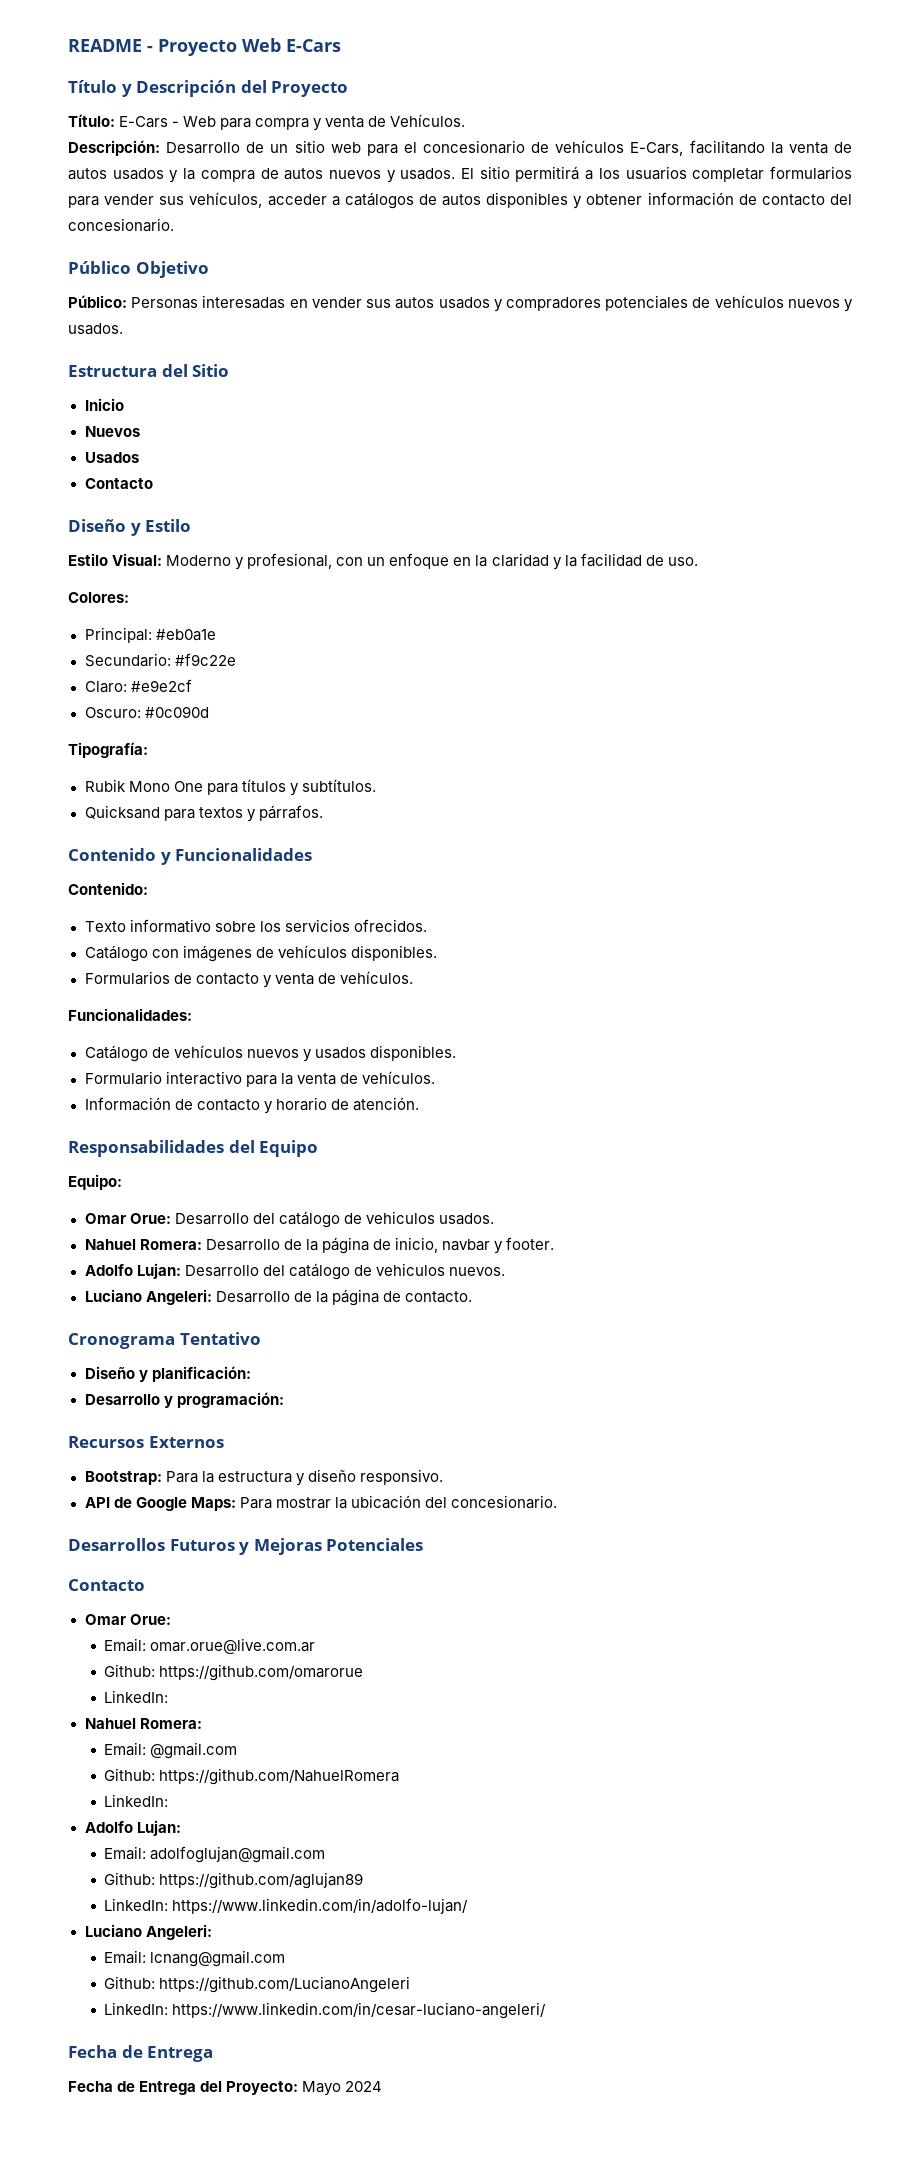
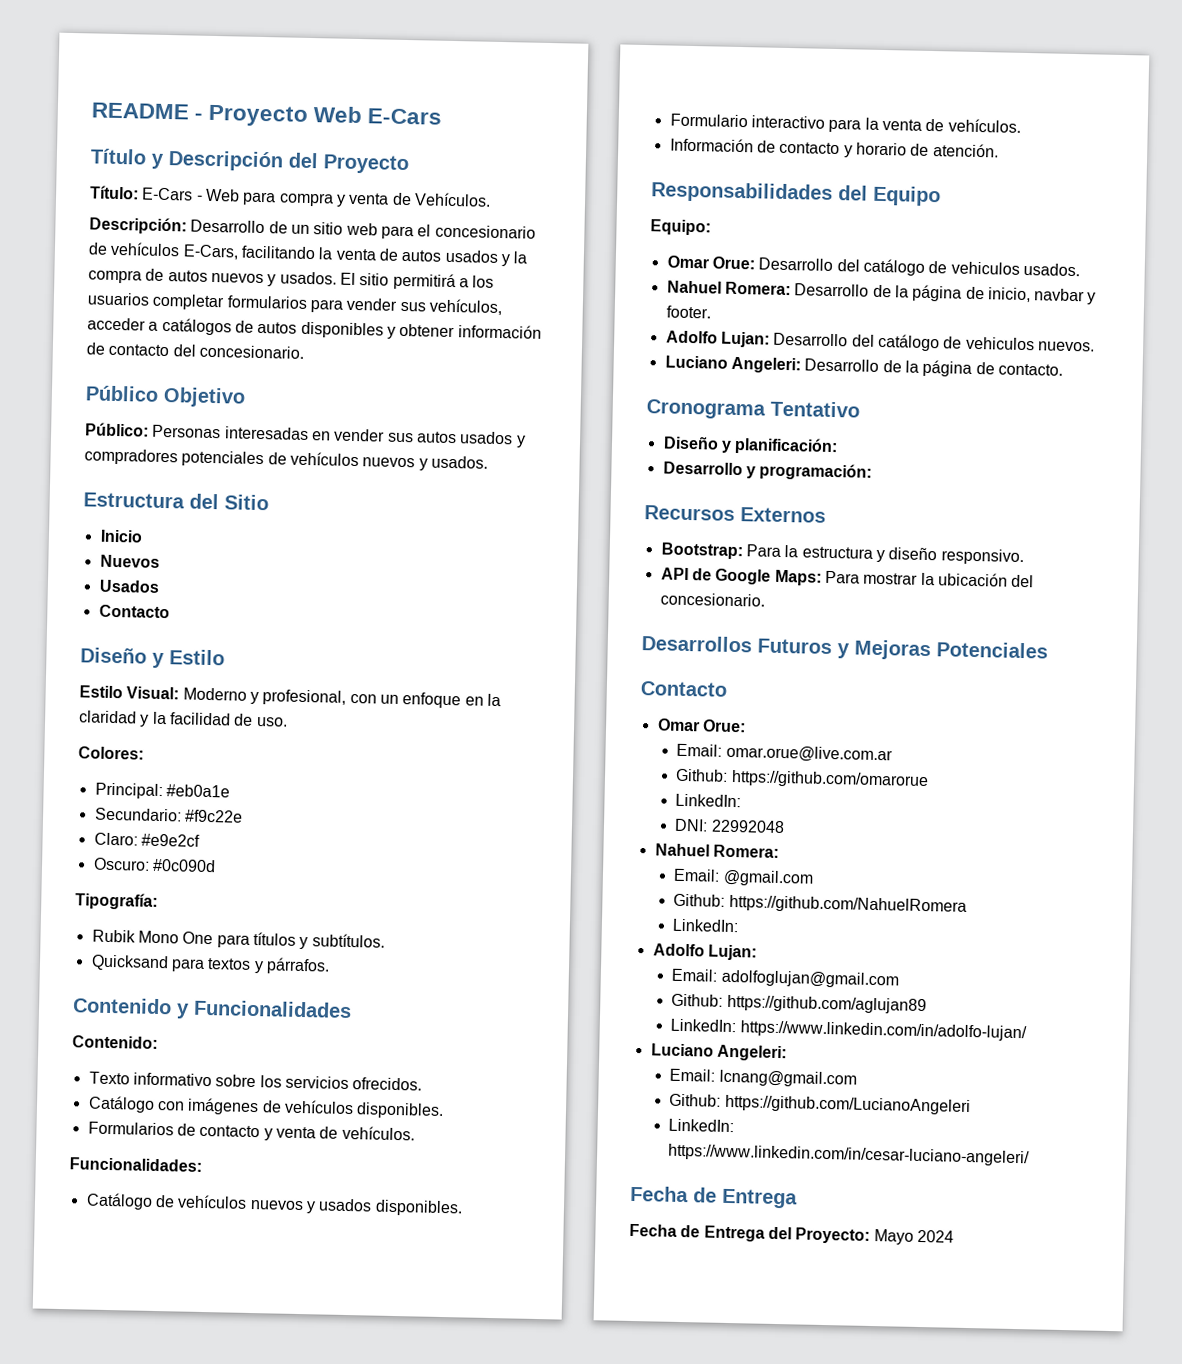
(169, 1696) none -> [674,818,785,834] // DNI: 22992048

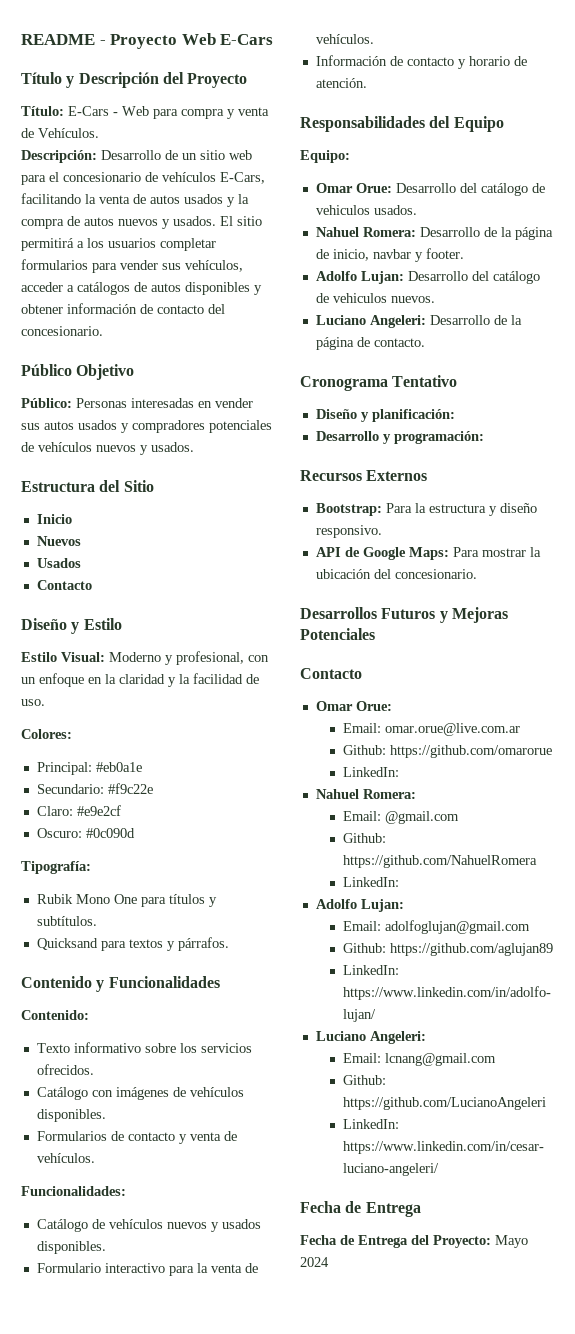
[674,818,785,834] // DNI: 22992048 -> (400, 772) none

